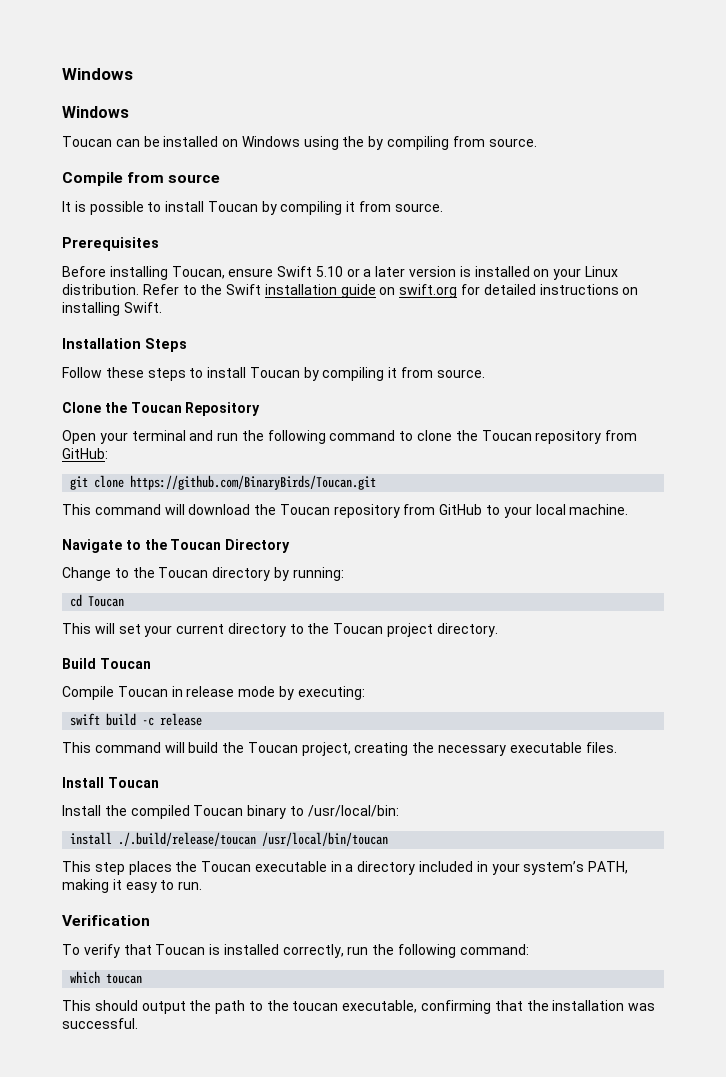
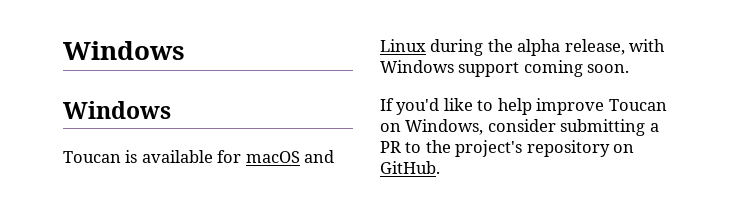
[115,136,537,150] [62,172,221,186] [62,201,443,215] [62,237,159,251] [62,266,618,280] [62,284,639,298] [62,302,162,316] [62,338,187,352] [62,367,485,381] [62,402,261,416] [62,430,638,444] [62,448,108,459] [70,475,377,490] [62,504,629,518] [62,539,291,553] [62,567,344,581] [70,594,125,607] [62,623,498,637] [62,658,151,669] [62,686,365,700] [70,713,203,726] [62,742,617,756] [62,777,159,788] [62,805,399,819] [70,832,389,846] [62,861,629,875] [62,879,203,893] [62,915,150,926] [62,944,529,958] [70,971,143,984] [62,1000,656,1014] [62,1018,138,1029] can be installed on Windows using the by compiling from source. // Compile from source // It is possible to install Toucan by compiling it from source. // Prerequisites // Before installing Toucan, ensure Swift 5.10 or a later version is installed on your Linux distribution. Refer to the Swift installation guide on swift.org for detailed instructions on installing Swift. // Installation Steps // Follow these steps to install Toucan by compiling it from source. // Clone the Toucan Repository // Open your terminal and run the following command to clone the Toucan repository from GitHub: // git clone https://github.com/BinaryBirds/Toucan.git // This command will download the Toucan repository from GitHub to your local machine. // Navigate to the Toucan Directory // Change to the Toucan directory by running: // cd Toucan // This will set your current directory to the Toucan project directory. // Build Toucan // Compile Toucan in release mode by executing: // swift build -c release // This command will build the Toucan project, creating the necessary executable files. // Install Toucan // Install the compiled Toucan binary to /usr/local/bin: // install ./.build/release/toucan /usr/local/bin/toucan // This step places the Toucan executable in a directory included in your system’s PATH, making it easy to run. // Verification // To verify that Toucan is installed correctly, run the following command: // which toucan // This should output the path to the toucan executable, confirming that the installation was successful. -> [125,150,335,163] [380,39,666,56] [380,60,630,77] [380,98,667,115] [380,119,659,136] [380,140,635,157] [380,161,440,174] is available for macOS and Linux during the alpha release, with Windows support coming soon. // If you'd like to help improve Toucan on Windows, consider submitting a PR to the project's repository on GitHub.

